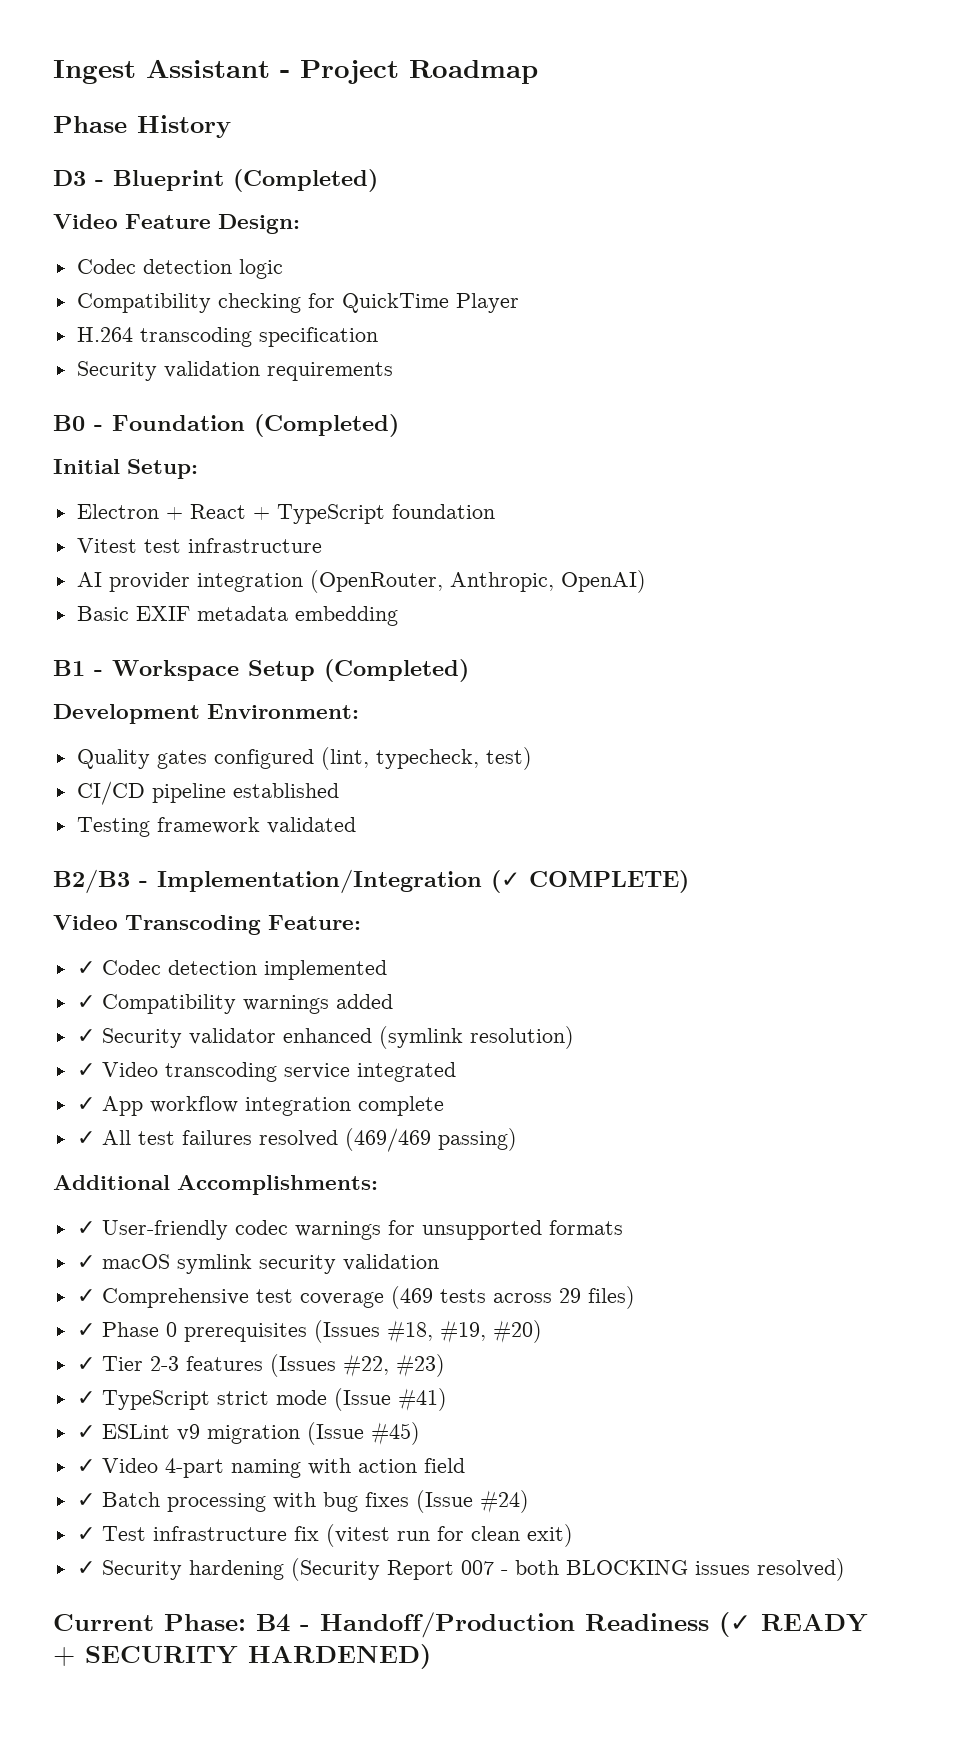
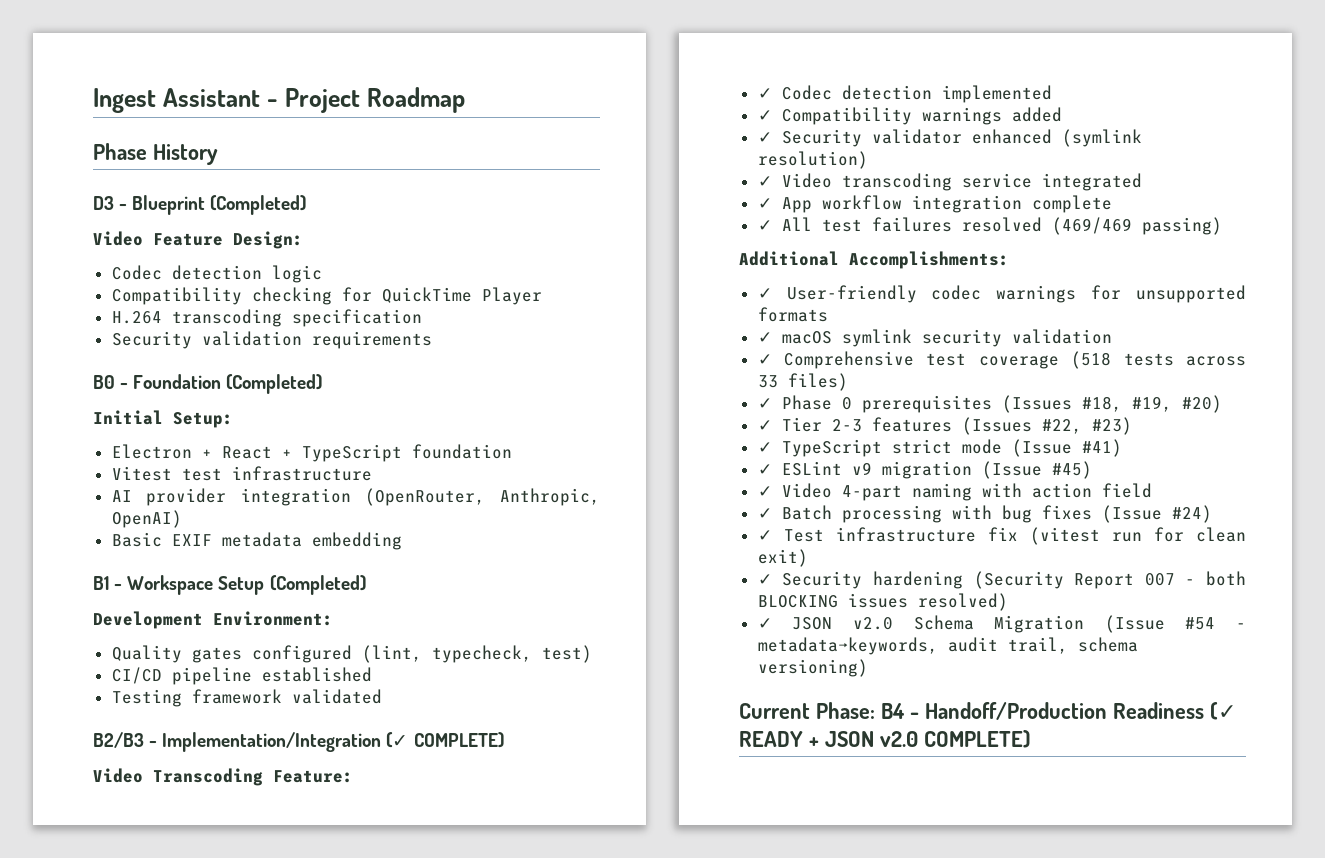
[390,1286,433,1309] (469 -> [1071,351,1112,369] (518
[558,1288,581,1303] 29 -> [757,375,778,388] 33
(845, 1569) none -> [757,615,1246,633] [757,637,1138,655] [757,659,868,677] // ✓ JSON v2.0 Schema Migration (Issue #54 - metadata→keywords, audit trail, schema versioning)
[85,1644,431,1669] SECURITY HARDENED) -> [824,730,1031,748] JSON v2.0 COMPLETE)

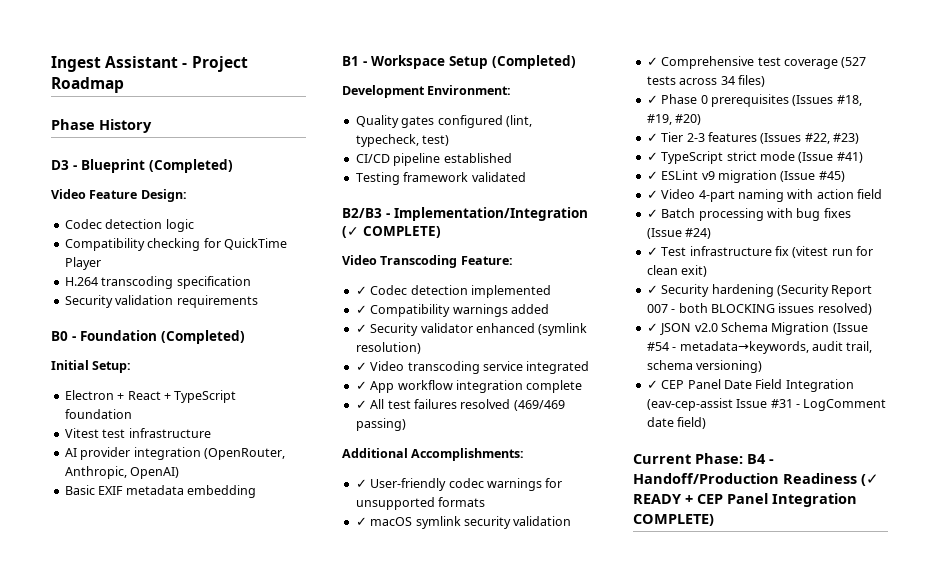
[1071,351,1112,369] (518 -> [841,57,867,68] (527
[757,375,778,388] 33 -> [720,76,735,85] 34
(868, 668) none -> [646,379,854,392] [646,398,887,411] [646,417,707,429] // ✓ CEP Panel Date Field Integration (eav-cep-assist Issue #31 - LogComment date field)
[824,731,918,747] JSON v2.0 -> [697,493,857,507] CEP Panel Integration

